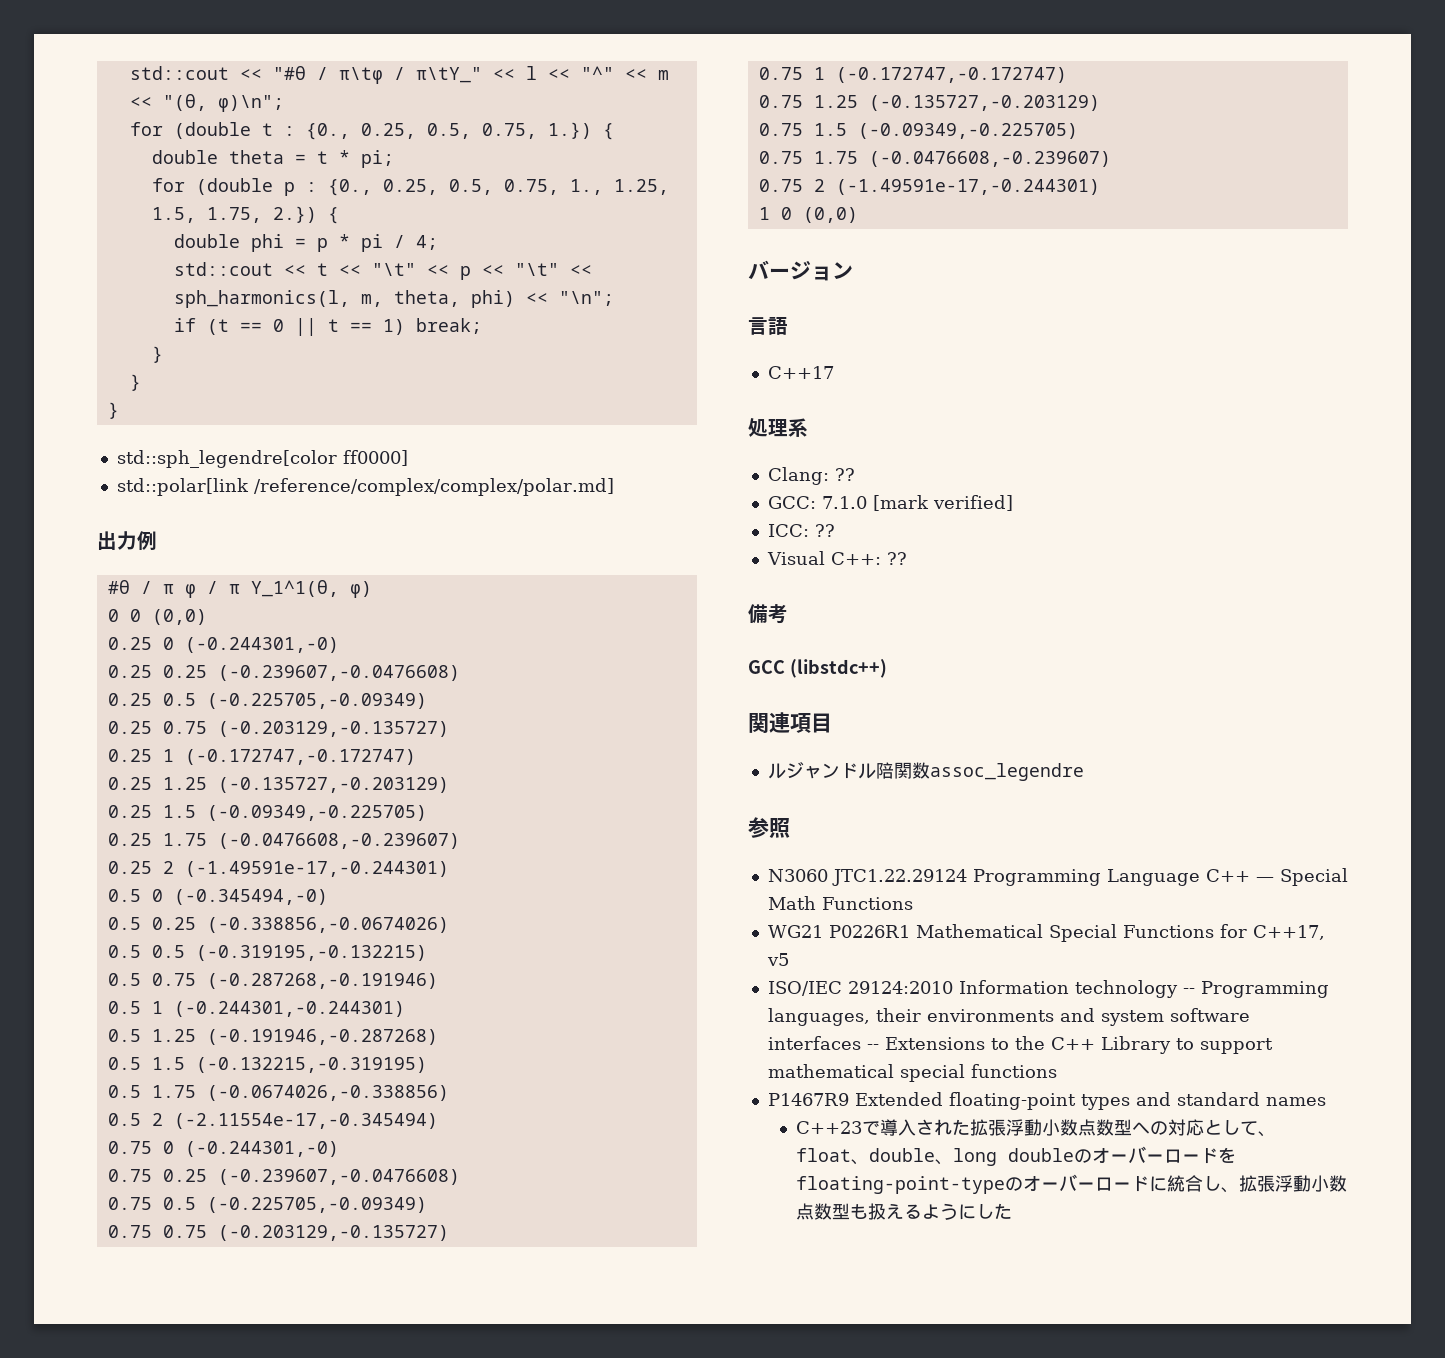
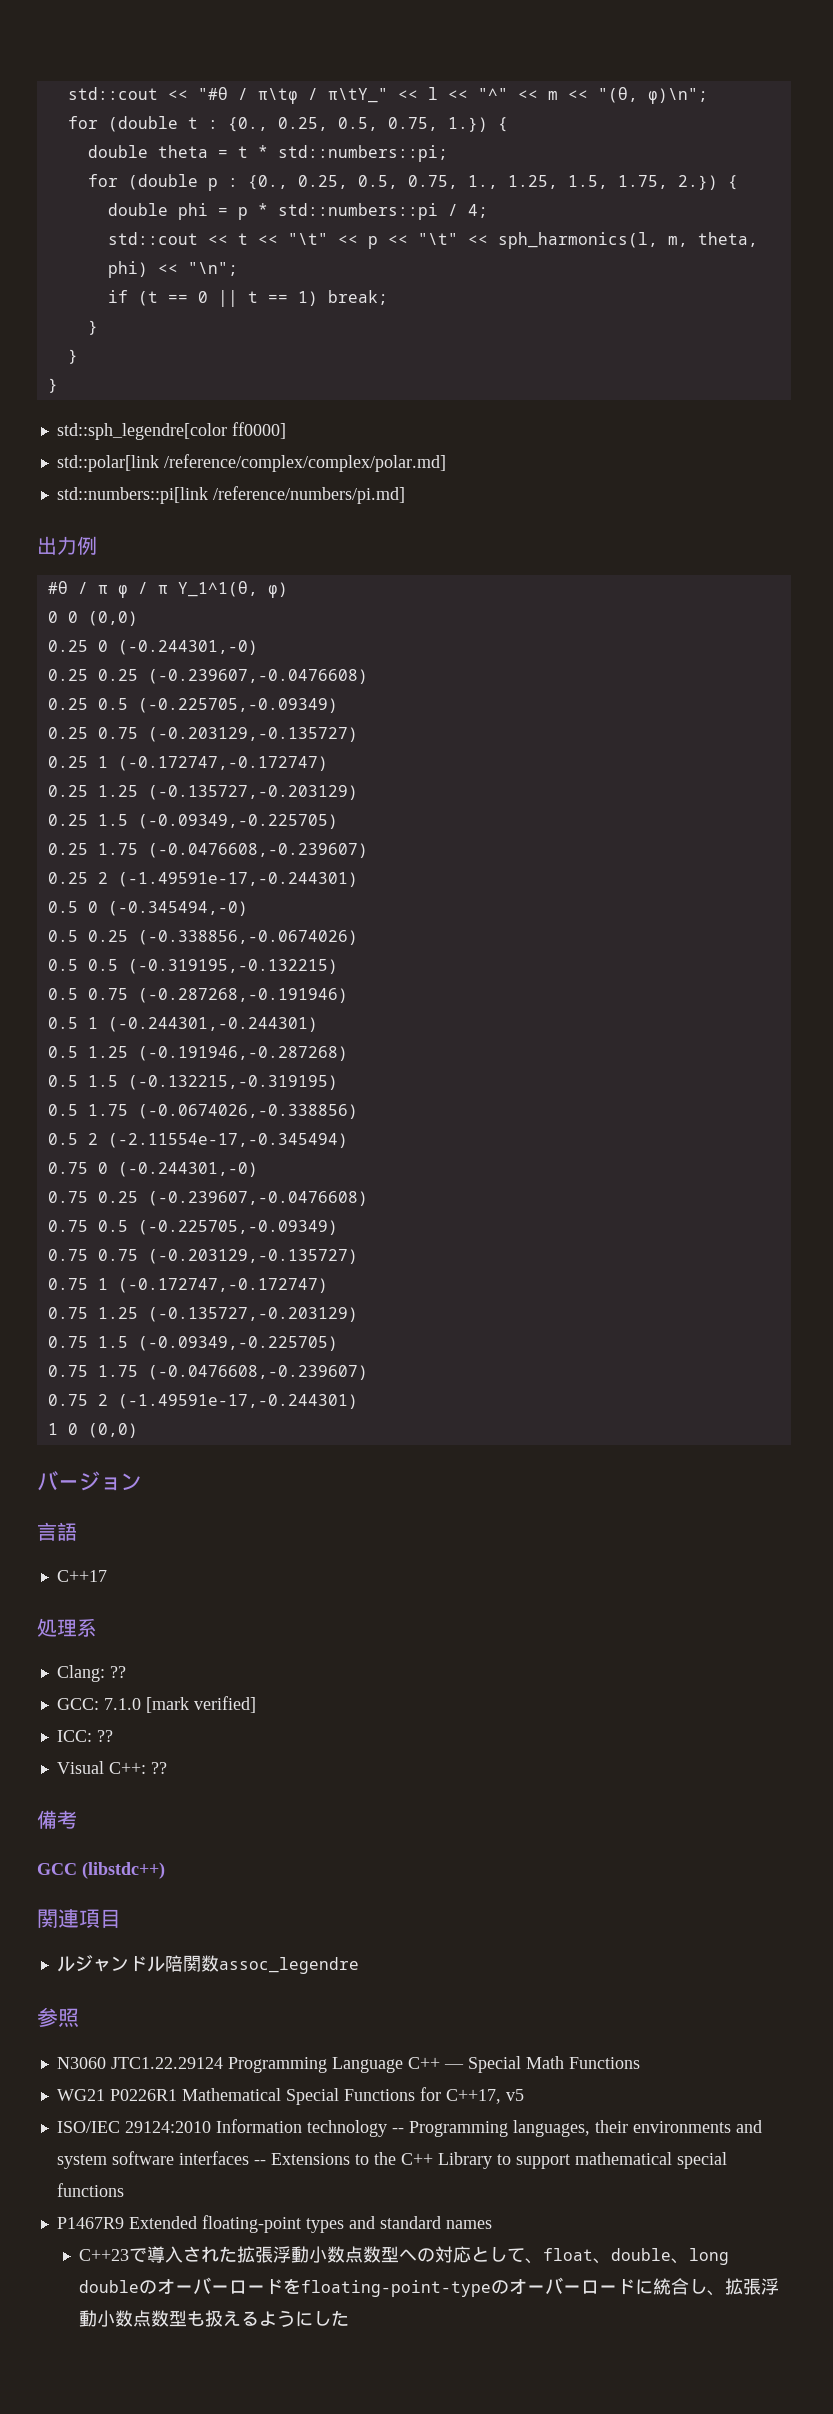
[360,150,394,168] pi; -> [277,145,448,162] std::numbers::pi;
[360,234,383,252] pi -> [277,203,438,220] std::numbers::pi
(614, 487) none -> [56,486,405,504] // std::numbers::pi[link /reference/numbers/pi.md]

